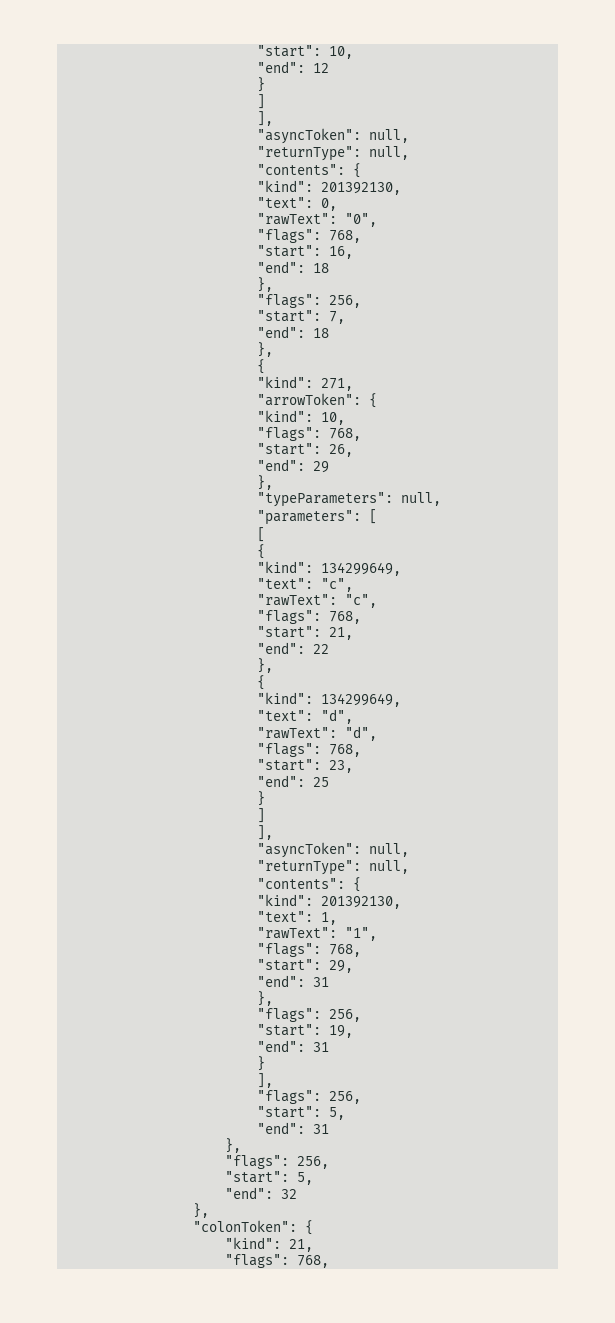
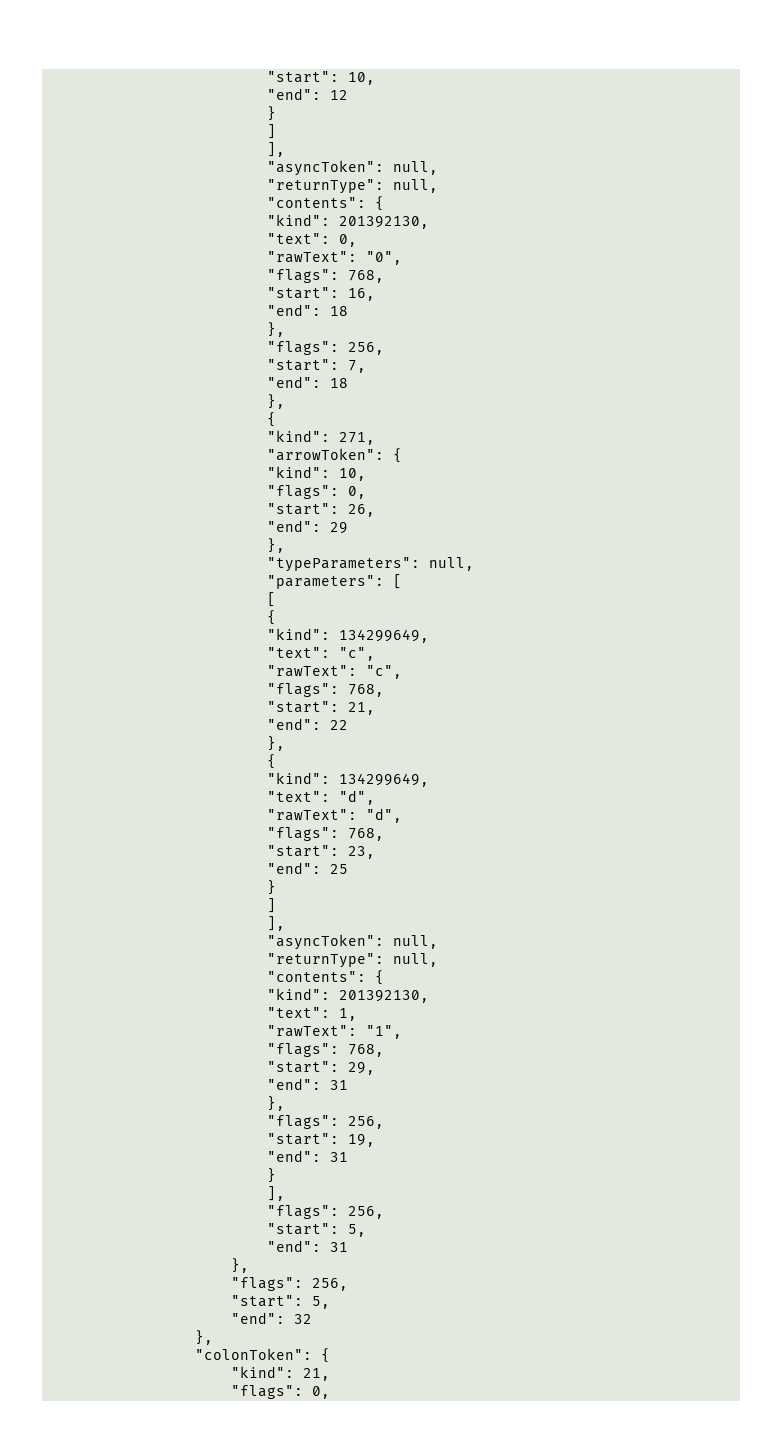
[328,428,361,441] 768, -> [347,486,366,499] 0,
[296,1255,329,1268] 768, -> [311,1386,330,1399] 0,

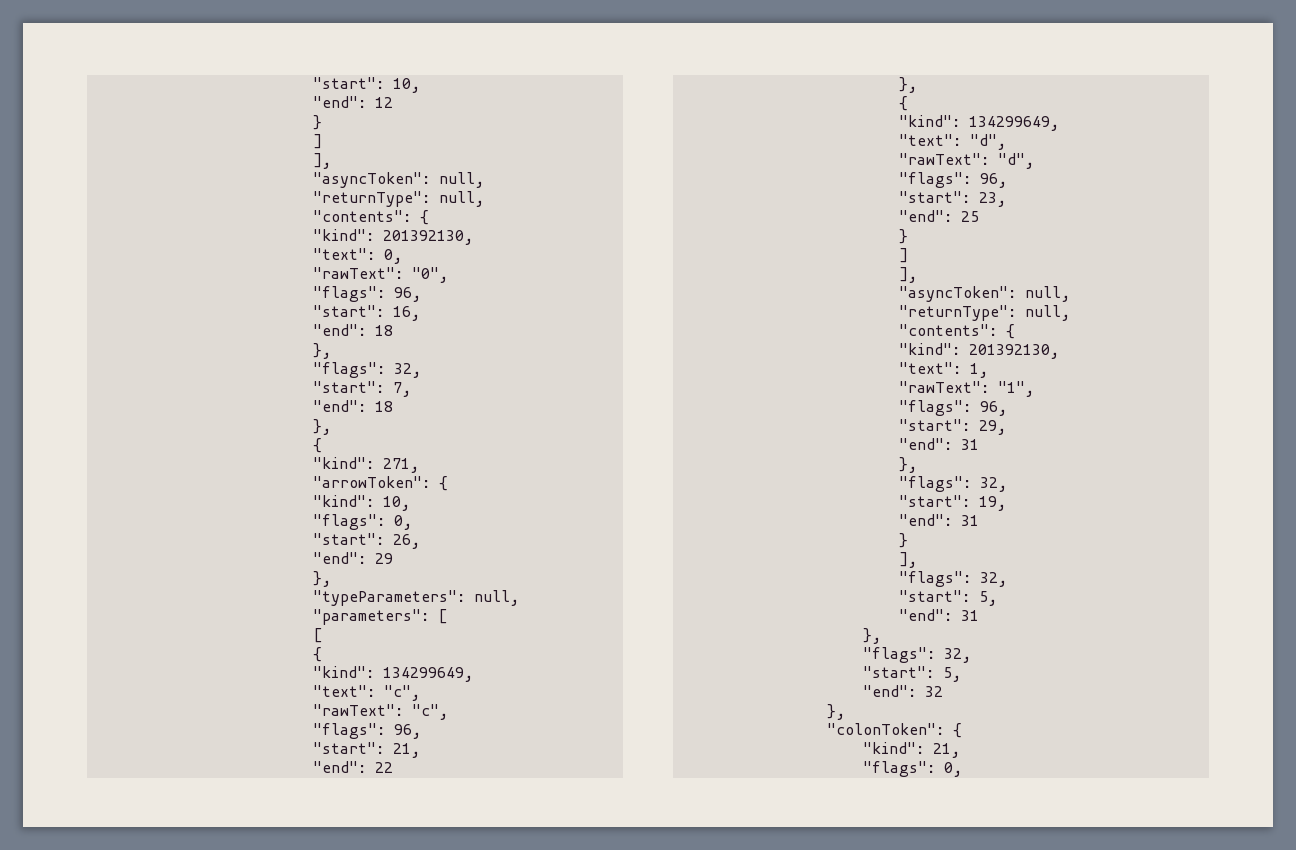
[347,270,384,283] 768, -> [394,287,422,302] 96,
[347,342,384,355] 256, -> [394,363,422,378] 32,
[347,684,384,697] 768, -> [394,724,422,739] 96,
[347,828,384,841] 768, -> [980,173,1008,188] 96,
[347,1044,384,1057] 768, -> [980,401,1008,416] 96,
[347,1116,384,1129] 256, -> [980,477,1008,492] 32,
[347,1206,384,1219] 256, -> [980,572,1008,587] 32,
[311,1278,348,1291] 256, -> [944,648,972,663] 32,

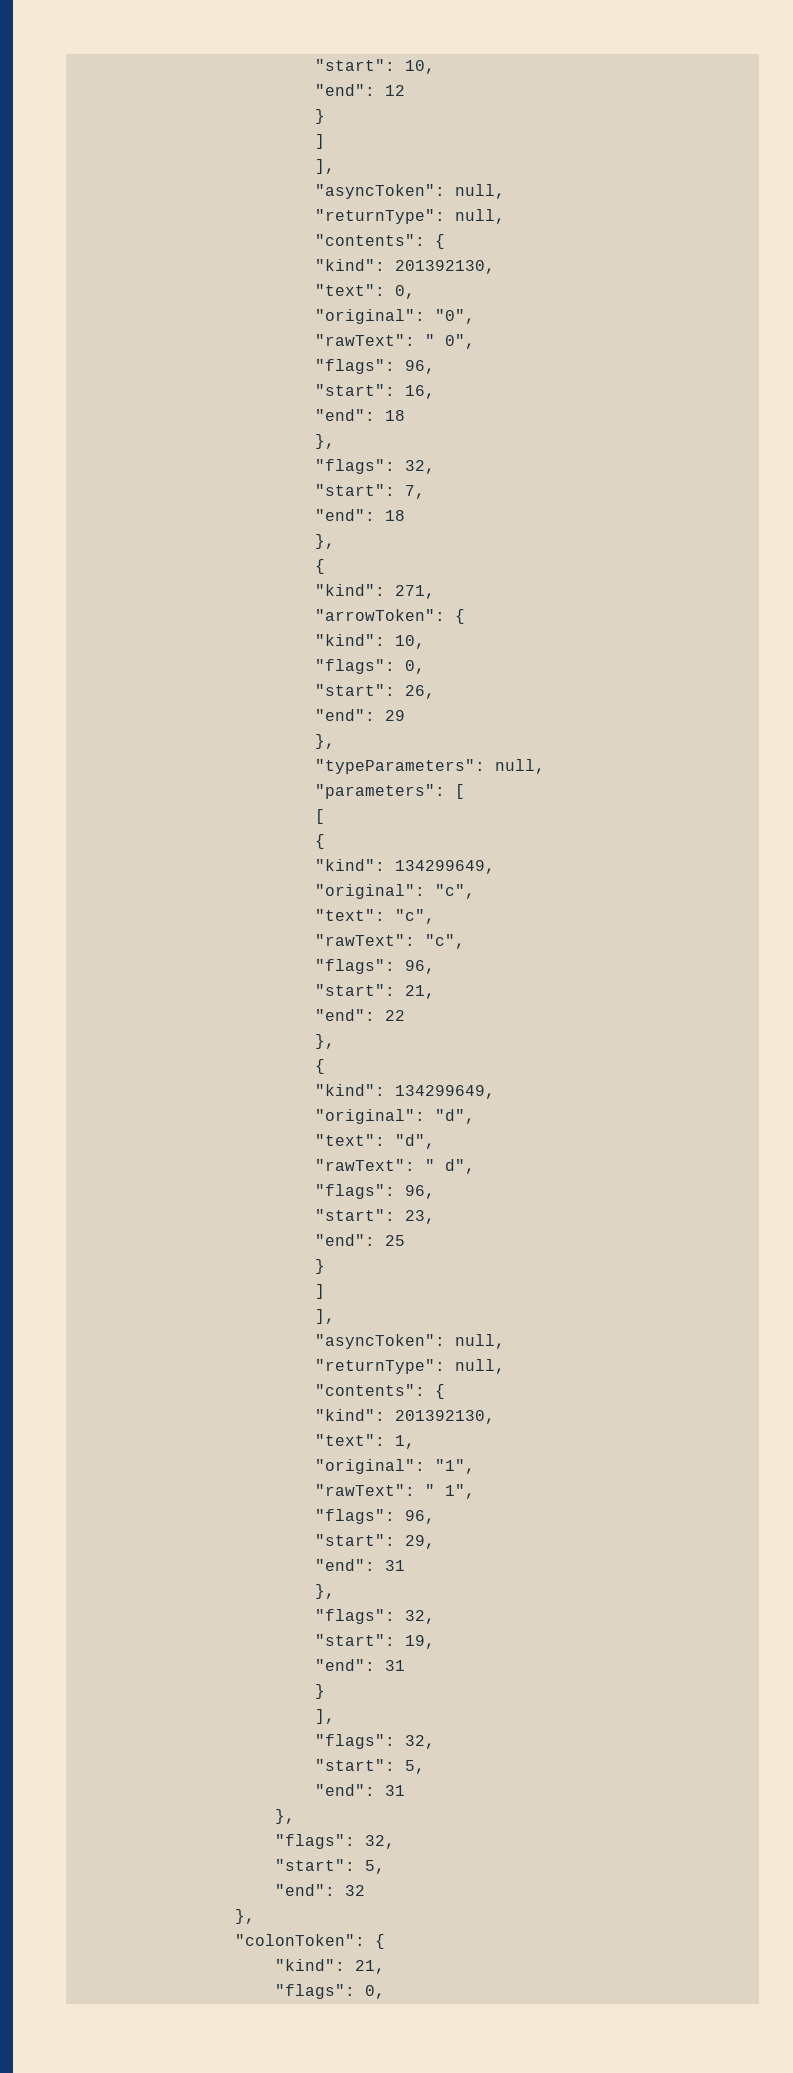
[313,267,449,283] // "rawText": "0", -> [315,309,476,324] [315,334,476,349] // "original": "0", // "rawText": " 0",
(474, 674) none -> [315,884,476,899] // "original": "c",
(1060, 123) none -> [315,1109,476,1124] // "original": "d",
[998,153,1035,169] "d", -> [425,1159,476,1174] " d",
[899,381,1035,397] // "rawText": "1", -> [315,1459,476,1474] [315,1484,476,1499] // "original": "1", // "rawText": " 1",

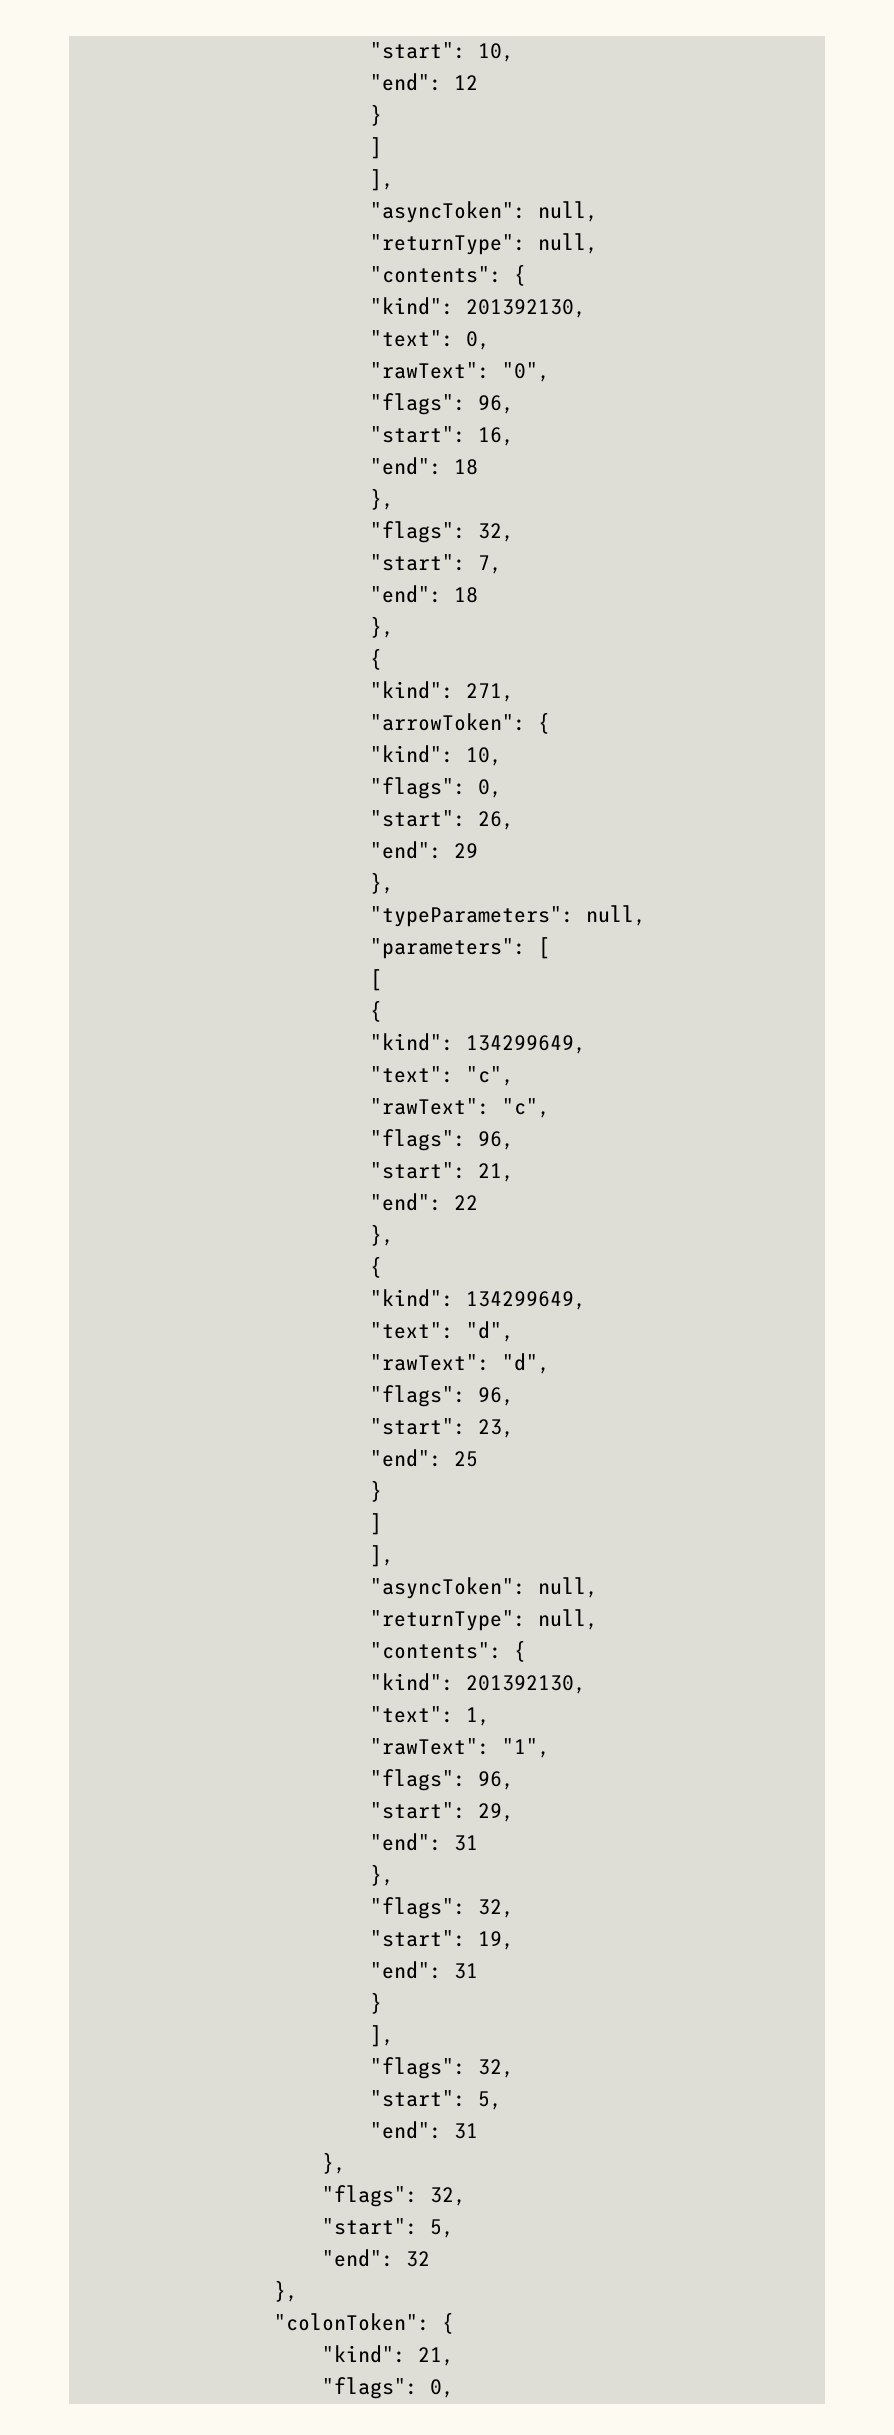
[315,309,426,324] "original": -> [369,362,490,379] "rawText":
[315,334,476,349] // "rawText": " 0", -> (550, 372) none
[315,884,476,899] // "original": "c", -> (586, 1044) none
[315,1109,476,1124] // "original": "d", -> (586, 1300) none
[425,1159,476,1174] " d", -> [501,1353,550,1374] "d",
[315,1459,426,1474] "original": -> [369,1738,490,1755] "rawText":
[315,1484,476,1499] // "rawText": " 1", -> (550, 1748) none

